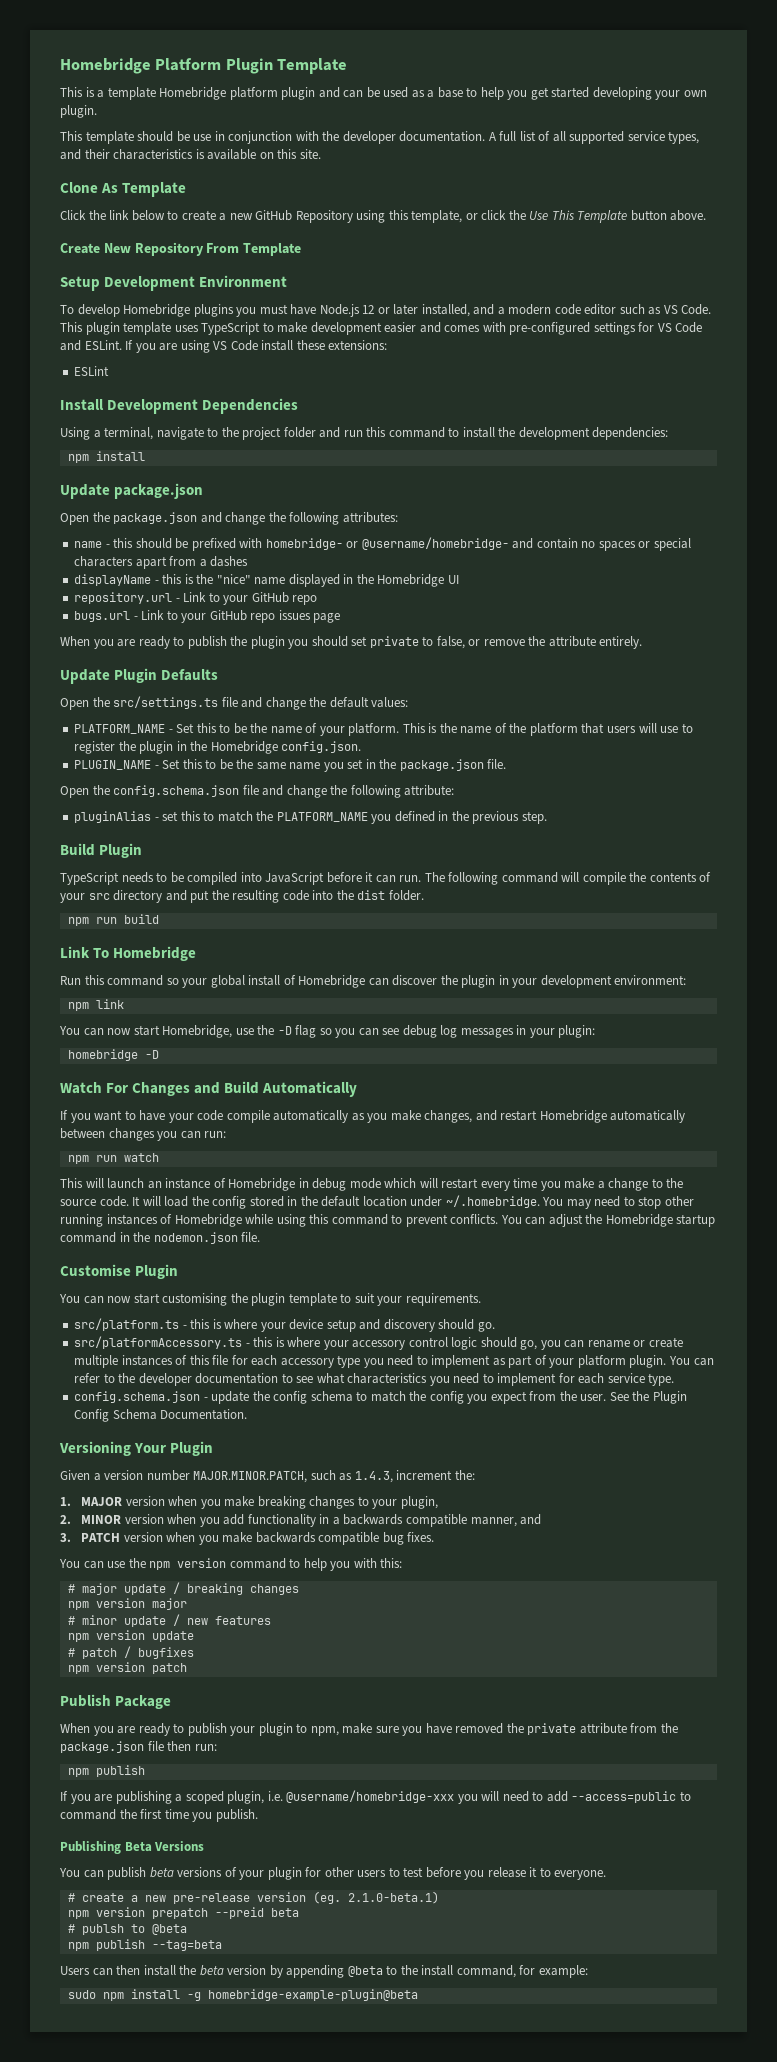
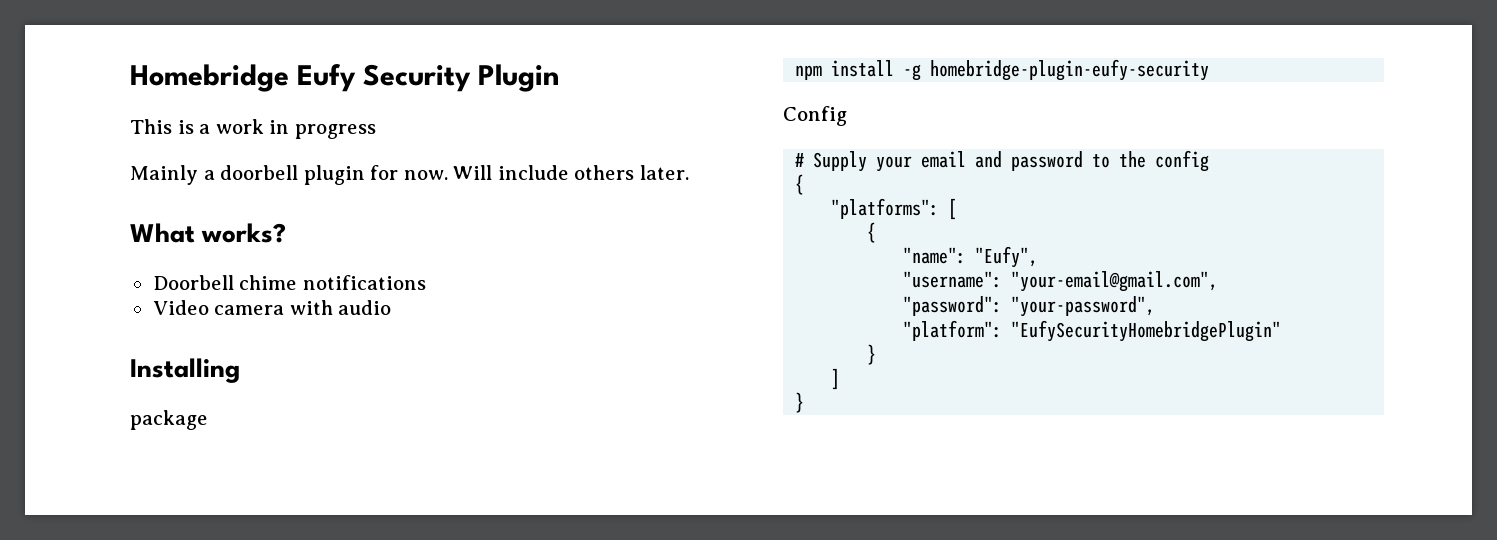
[60,58,348,74] Homebridge Platform Plugin Template -> [130,64,560,92] Homebridge Eufy Security Plugin
[107,87,707,100] [60,105,97,118] [60,131,700,144] [60,149,321,160] [60,182,187,197] [60,210,707,223] [60,242,302,256] [60,275,288,291] [60,304,712,317] [60,322,703,335] [60,340,388,353] [74,366,110,376] [60,398,299,414] [60,427,669,440] [67,451,145,463] [60,483,204,499] [60,512,398,525] [74,537,691,551] [74,556,249,569] [74,574,459,587] [74,592,318,605] [74,610,341,623] [60,636,643,649] [60,668,219,684] [60,696,409,710] [74,723,693,736] [74,741,362,754] [74,759,507,772] [60,785,455,798] [74,811,547,824] [60,843,143,858] [60,872,712,885] [60,890,424,903] [67,914,159,926] [60,946,197,961] [60,975,687,988] [67,999,124,1011] [59,1025,596,1038] [67,1049,159,1061] [60,1081,358,1097] [60,1110,686,1123] [60,1128,227,1141] [67,1153,159,1164] [60,1178,684,1191] [60,1195,694,1209] [60,1214,716,1227] [60,1232,261,1244] [60,1264,179,1279] [59,1293,481,1306] [74,1318,495,1332] [74,1336,683,1350] [74,1355,714,1368] [74,1373,675,1386] [74,1391,687,1404] [74,1409,248,1422] [59,1441,214,1456] [60,1470,475,1483] [60,1496,438,1509] [60,1514,542,1527] [60,1532,435,1545] [59,1558,403,1571] [67,1582,299,1595] [67,1598,187,1610] [67,1614,271,1627] [67,1630,194,1642] [67,1646,194,1659] [67,1662,187,1674] [60,1694,172,1709] [60,1723,678,1736] [60,1741,217,1753] [67,1765,145,1777] [60,1790,691,1804] [60,1809,258,1822] [60,1841,205,1854] [59,1867,607,1880] [67,1891,439,1904] [67,1907,299,1919] [67,1924,187,1935] [67,1939,222,1951] [60,1965,588,1978] [67,1989,418,2001] template Homebridge platform plugin and can be used as a base to help you get started developing your own plugin. // This template should be use in conjunction with the developer documentation. A full list of all supported service types, and their characteristics is available on this site. // Clone As Template // Click the link below to create a new GitHub Repository using this template, or click the Use This Template button above. // Create New Repository From Template // Setup Development Environment // To develop Homebridge plugins you must have Node.js 12 or later installed, and a modern code editor such as VS Code. This plugin template uses TypeScript to make development easier and comes with pre-configured settings for VS Code and ESLint. If you are using VS Code install these extensions: // ESLint // Install Development Dependencies // Using a terminal, navigate to the project folder and run this command to install the development dependencies: // npm install // Update package.json // Open the package.json and change the following attributes: // name - this should be prefixed with homebridge- or @username/homebridge- and contain no spaces or special characters apart from a dashes // displayName - this is the "nice" name displayed in the Homebridge UI // repository.url - Link to your GitHub repo // bugs.url - Link to your GitHub repo issues page // When you are ready to publish the plugin you should set private to false, or remove the attribute entirely. // Update Plugin Defaults // Open the src/settings.ts file and change the default values: // PLATFORM_NAME - Set this to be the name of your platform. This is the name of the platform that users will use to register the plugin in the Homebridge config.json. // PLUGIN_NAME - Set this to be the same name you set in the package.json file. // Open the config.schema.json file and change the following attribute: // pluginAlias - set this to match the PLATFORM_NAME you defined in the previous step. // Build Plugin // TypeScript needs to be compiled into JavaScript before it can run. The following command will compile the contents of your src directory and put the resulting code into the dist folder. // npm run build // Link To Homebridge // Run this command so your global install of Homebridge can discover the plugin in your development environment: // npm link // You can now start Homebridge, use the -D flag so you can see debug log messages in your plugin: // homebridge -D // Watch For Changes and Build Automatically // If you want to have your code compile automatically as you make changes, and restart Homebridge automatically between changes you can run: // npm run watch // This will launch an instance of Homebridge in debug mode which will restart every time you make a change to the source code. It will load the config stored in the default location under ~/.homebridge. You may need to stop other running instances of Homebridge while using this command to prevent conflicts. You can adjust the Homebridge startup command in the nodemon.json file. // Customise Plugin // You can now start customising the plugin template to suit your requirements. // src/platform.ts - this is where your device setup and discovery should go. // src/platformAccessory.ts - this is where your accessory control logic should go, you can rename or create multiple instances of this file for each accessory type you need to implement as part of your platform plugin. You can refer to the developer documentation to see what characteristics you need to implement for each service type. // config.schema.json - update the config schema to match the config you expect from the user. See the Plugin Config Schema Documentation. // Versioning Your Plugin // Given a version number MAJOR.MINOR.PATCH, such as 1.4.3, increment the: // 1. MAJOR version when you make breaking changes to your plugin, // 2. MINOR version when you add functionality in a backwards compatible manner, and // 3. PATCH version when you make backwards compatible bug fixes. // You can use the npm version command to help you with this: // # major update / breaking changes // npm version major // # minor update / new features // npm version update // # patch / bugfixes // npm version patch // Publish Package // When you are ready to publish your plugin to npm, make sure you have removed the private attribute from the package.json file then run: // npm publish // If you are publishing a scoped plugin, i.e. @username/homebridge-xxx you will need to add --access=public to command the first time you publish. // Publishing Beta Versions // You can publish beta versions of your plugin for other users to test before you release it to everyone. // # create a new pre-release version (eg. 2.1.0-beta.1) // npm version prepatch --preid beta // # publsh to @beta // npm publish --tag=beta // Users can then install the beta version by appending @beta to the install command, for example: // sudo npm install -g homebridge-example-plugin@beta -> [215,119,376,139] [130,165,689,185] [130,223,287,243] [152,275,426,290] [152,300,392,315] [130,358,240,383] [130,410,208,430] [795,59,1210,81] [783,106,847,126] [795,150,1210,172] [795,174,805,195] [831,198,958,220] [867,222,877,243] [903,246,1039,268] [903,271,1219,292] [903,296,1156,317] [903,320,1282,342] [867,344,877,365] [831,368,841,390] [795,392,805,413] work in progress // Mainly a doorbell plugin for now. Will include others later. // What works? // Doorbell chime notifications // Video camera with audio // Installing // package // npm install -g homebridge-plugin-eufy-security // Config // # Supply your email and password to the config // { // "platforms": [ // { // "name": "Eufy", // "username": "your-email@gmail.com", // "password": "your-password", // "platform": "EufySecurityHomebridgePlugin" // } // ] // }

